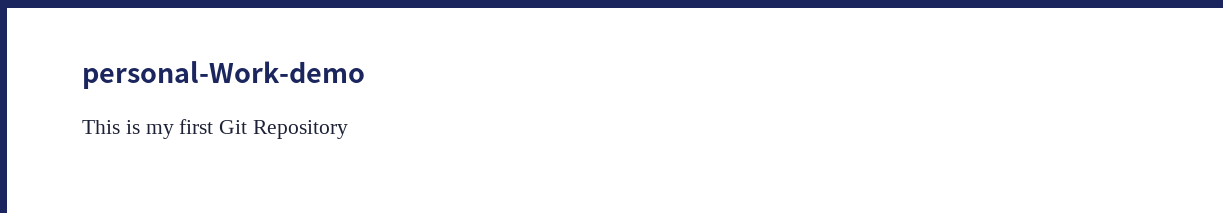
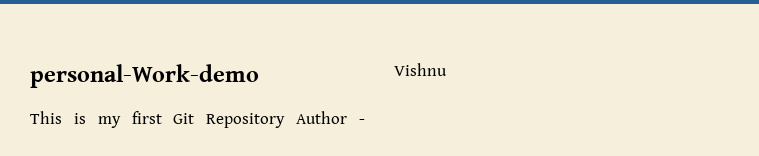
(349, 129) none -> [296,111,365,124] [394,63,447,76] Author - Vishnu

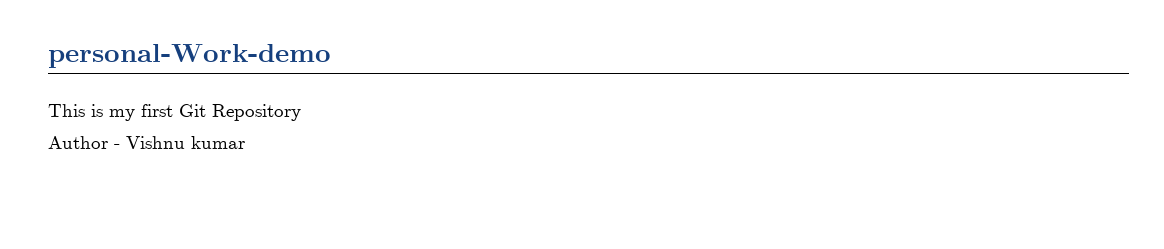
(286, 120) none -> (301, 112) //
(447, 69) none -> [191,136,245,149] kumar

